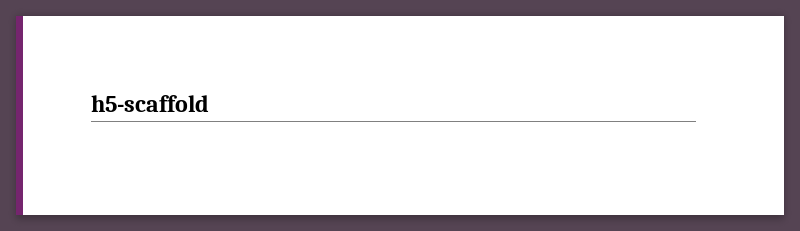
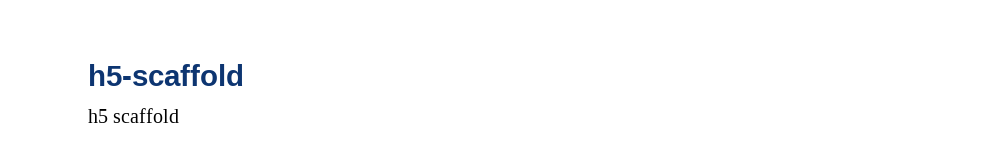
(209, 103) none -> [88,108,180,123] // h5 scaffold

